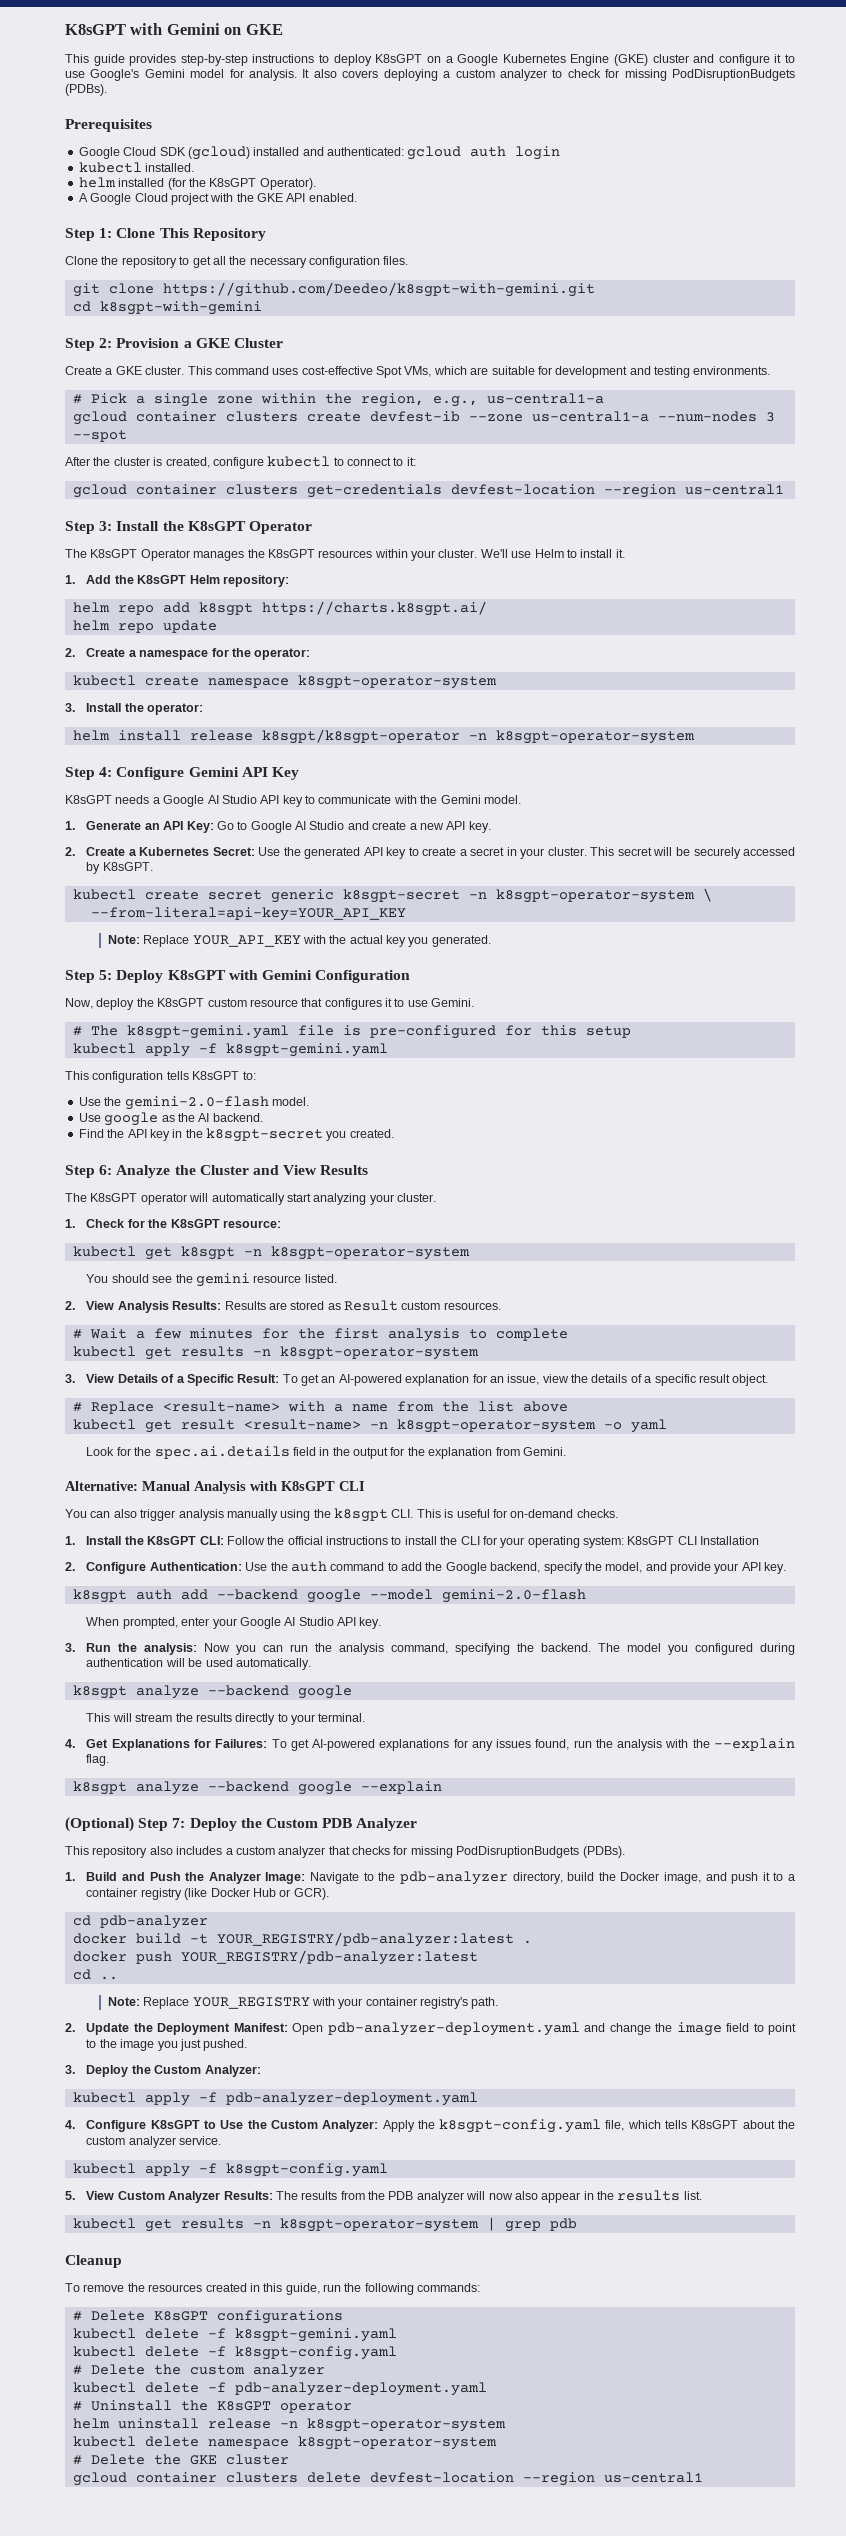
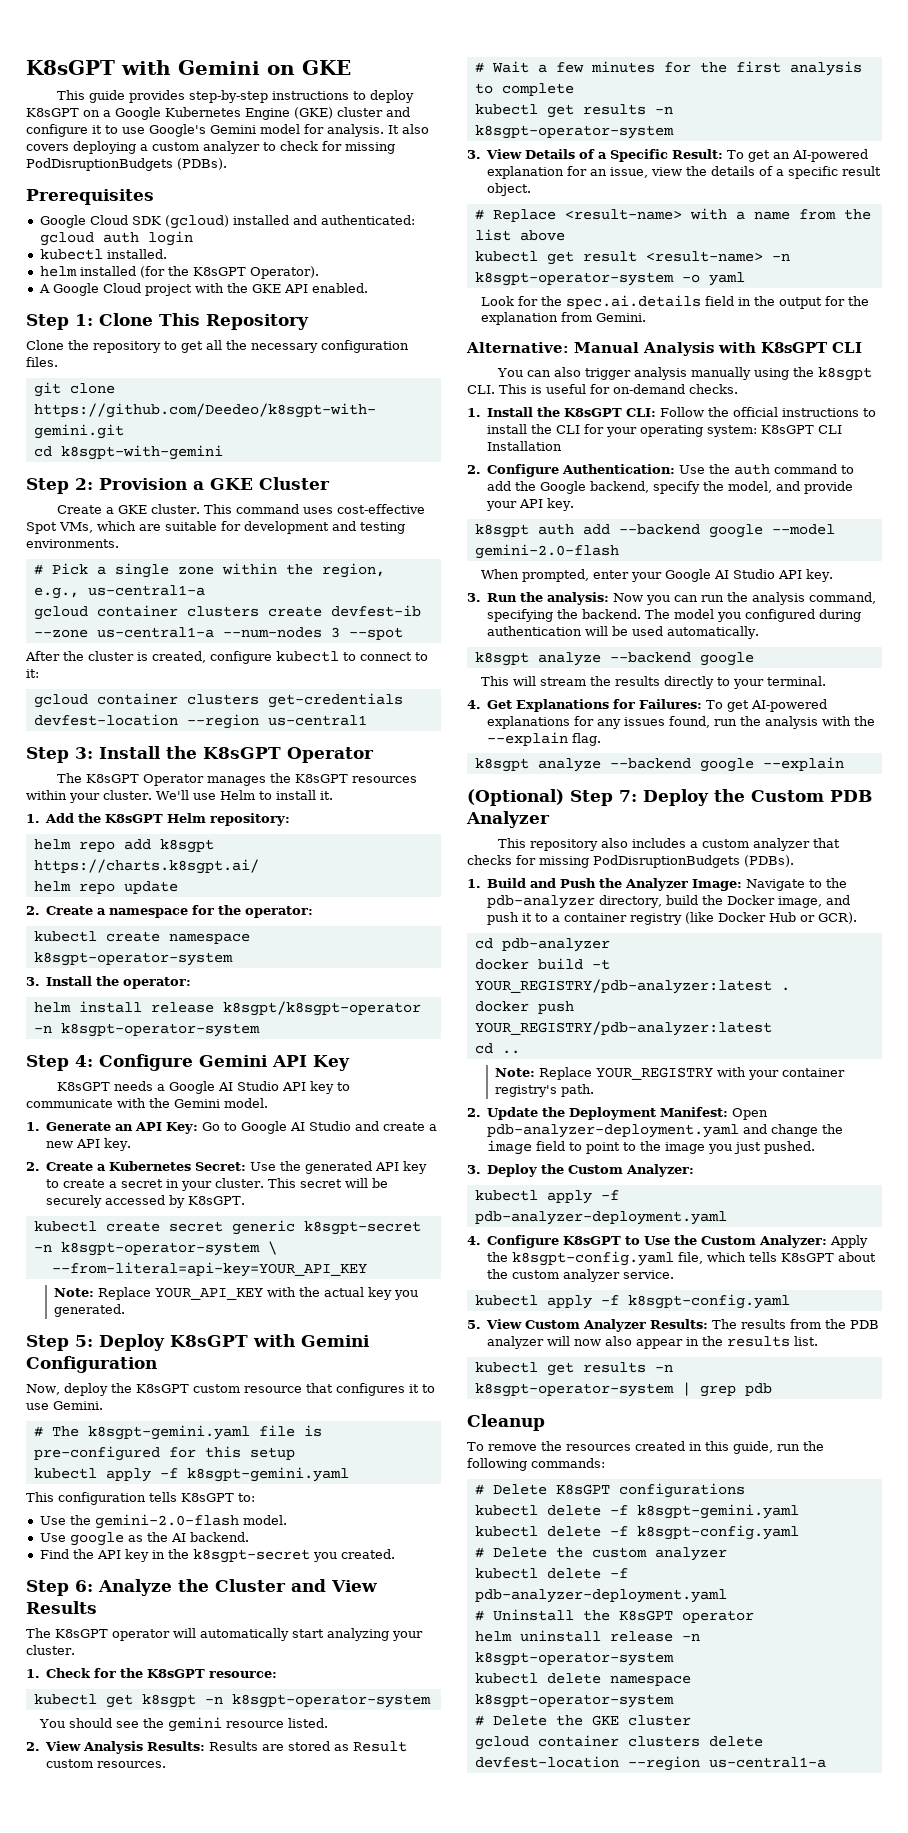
[603,2472,703,2483] us-central1 -> [708,1757,826,1768] us-central1-a

